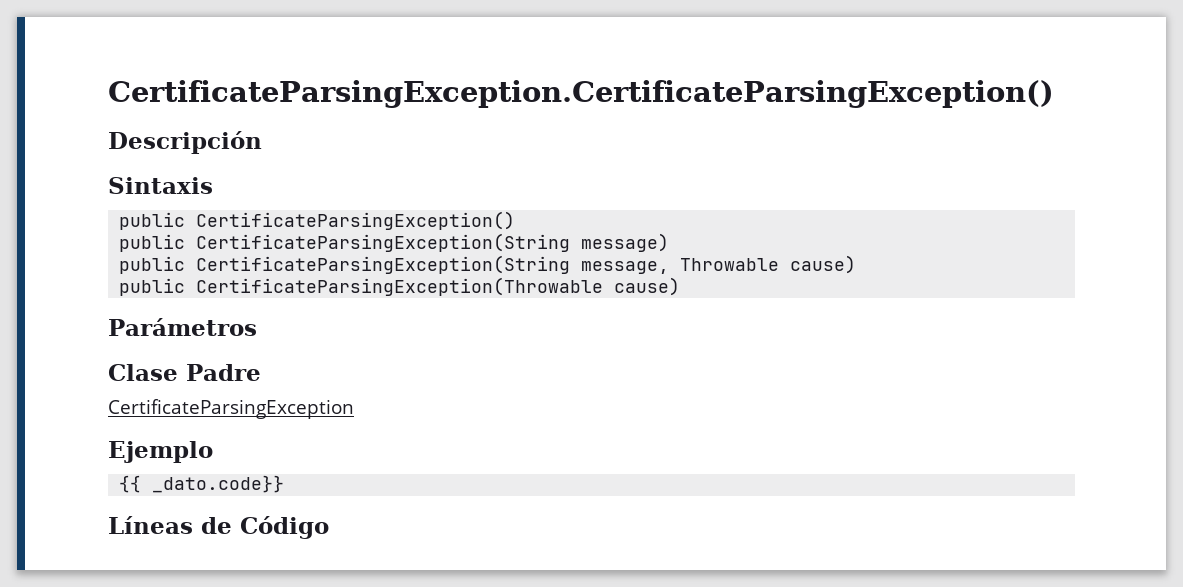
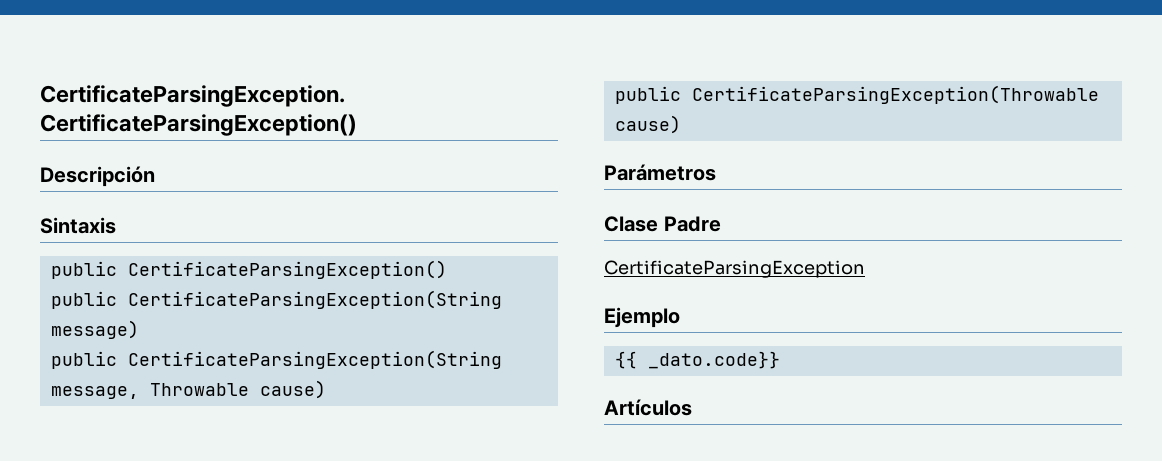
[108,516,329,539] Líneas de Código -> [604,399,692,416] Artículos

